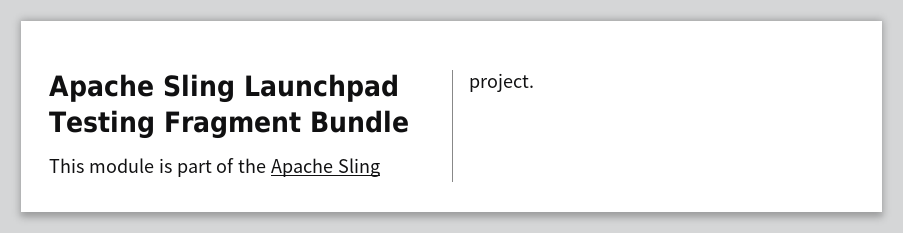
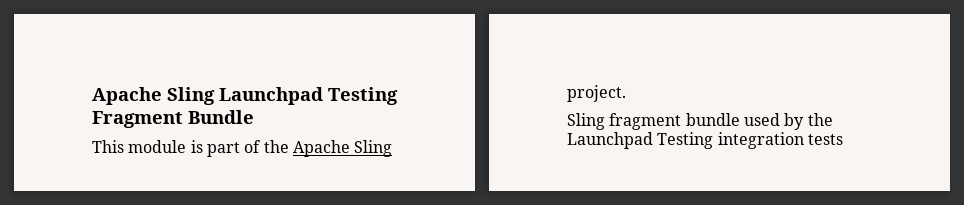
(534, 82) none -> [567,113,833,130] [567,132,843,149] // Sling fragment bundle used by the Launchpad Testing integration tests

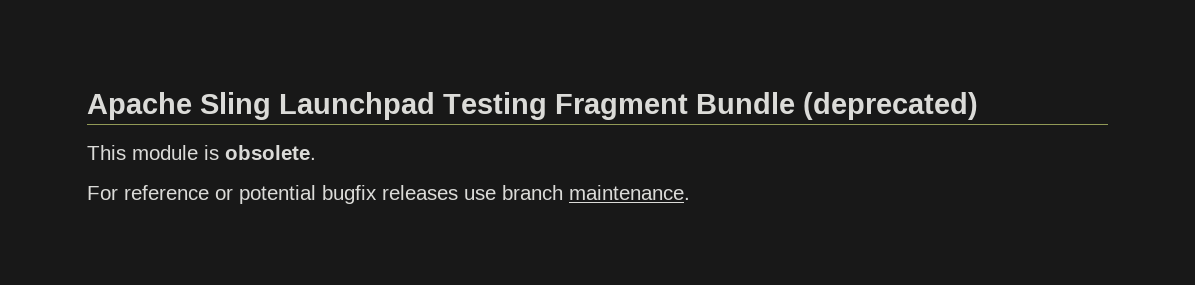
(254, 117) none -> [803,92,978,120] (deprecated)
[206,140,393,157] [567,85,626,102] [567,113,833,130] [567,132,843,149] part of the Apache Sling project. // Sling fragment bundle used by the Launchpad Testing integration tests -> [225,145,316,160] [87,185,690,204] obsolete. // For reference or potential bugfix releases use branch maintenance.

